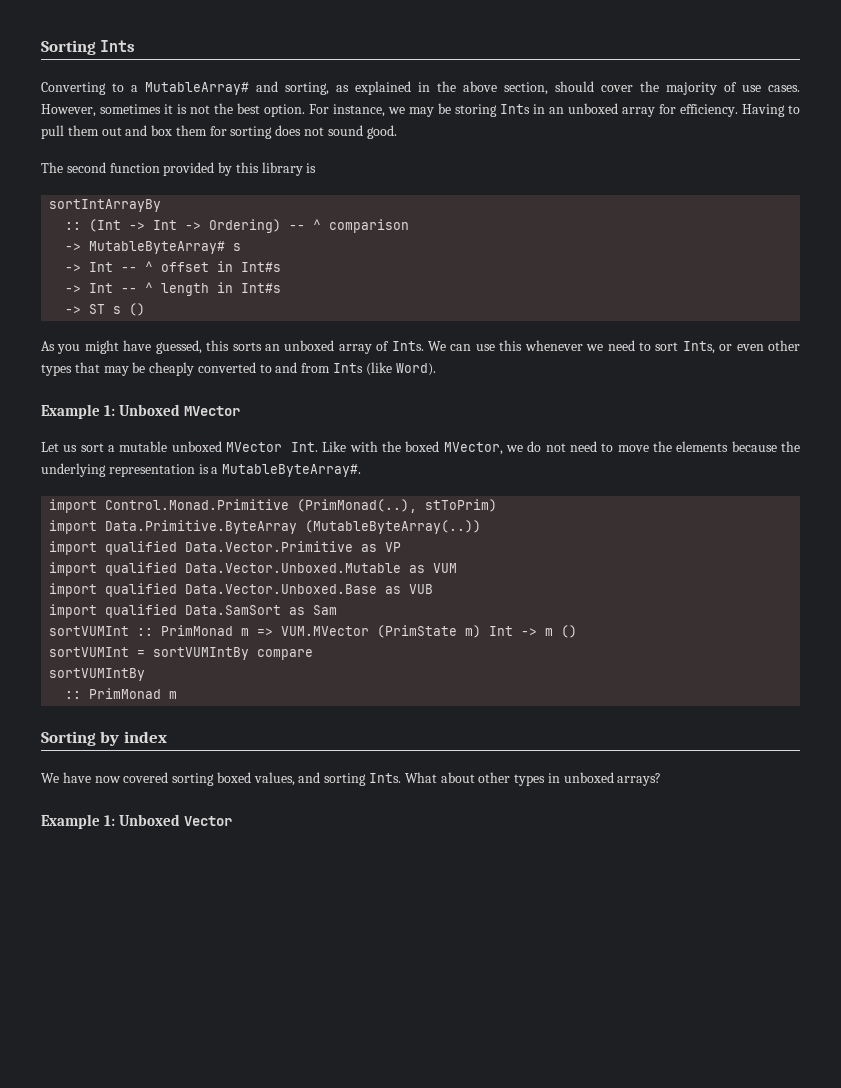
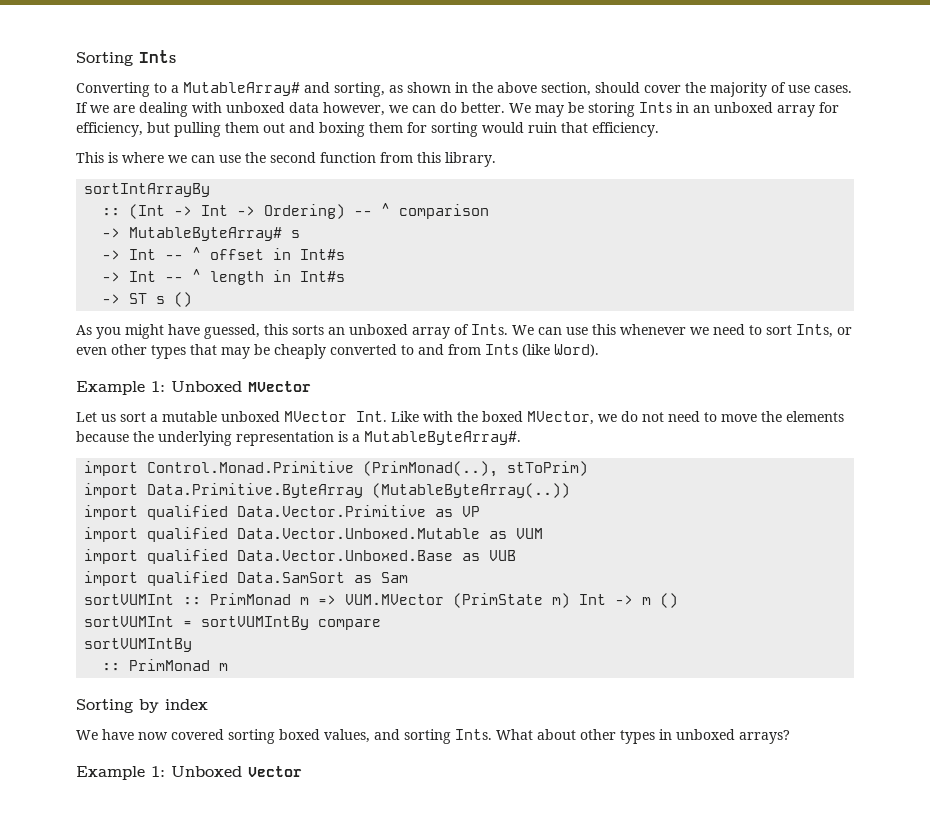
[355,81,411,95] explained -> [407,82,451,93] shown
[41,103,405,117] However, sometimes it is not the best option. For instance, we -> [76,102,531,117] If we are dealing with unboxed data however, we can do better. We
[680,104,800,117] [41,125,64,139] efficiency. Having to pull -> [76,122,221,137] efficiency, but pulling
[151,125,173,136] box -> [319,122,365,137] boxing
[275,125,397,139] [41,162,317,176] does not sound good. // The second function provided by this library is -> [482,122,659,137] [76,152,496,167] would ruin that efficiency. // This is where we can use the second function from this library.

